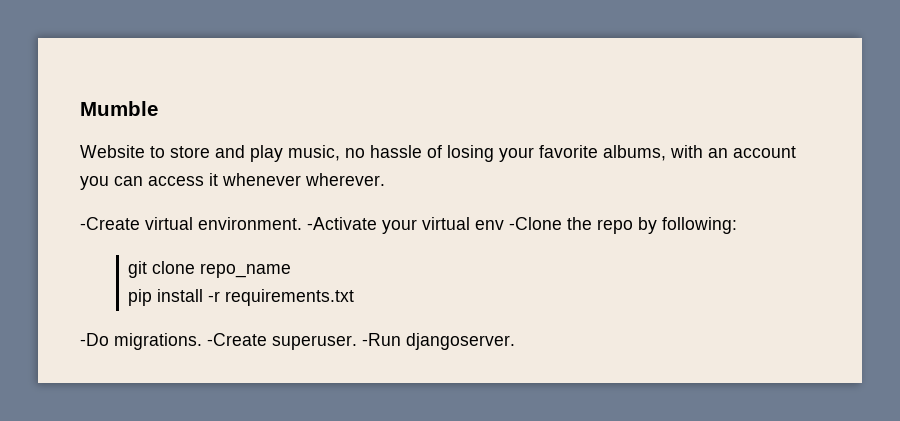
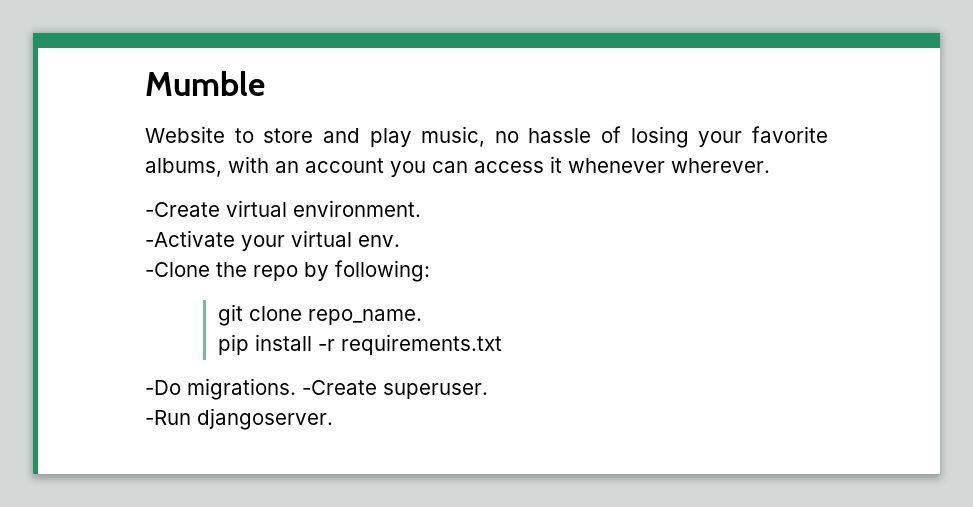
(302, 223) none -> (421, 208) //
[475,220,504,230] env -> [358,235,400,247] env. //
[200,263,292,278] repo_name -> [307,309,422,325] repo_name.
(357, 342) none -> (488, 391) //

